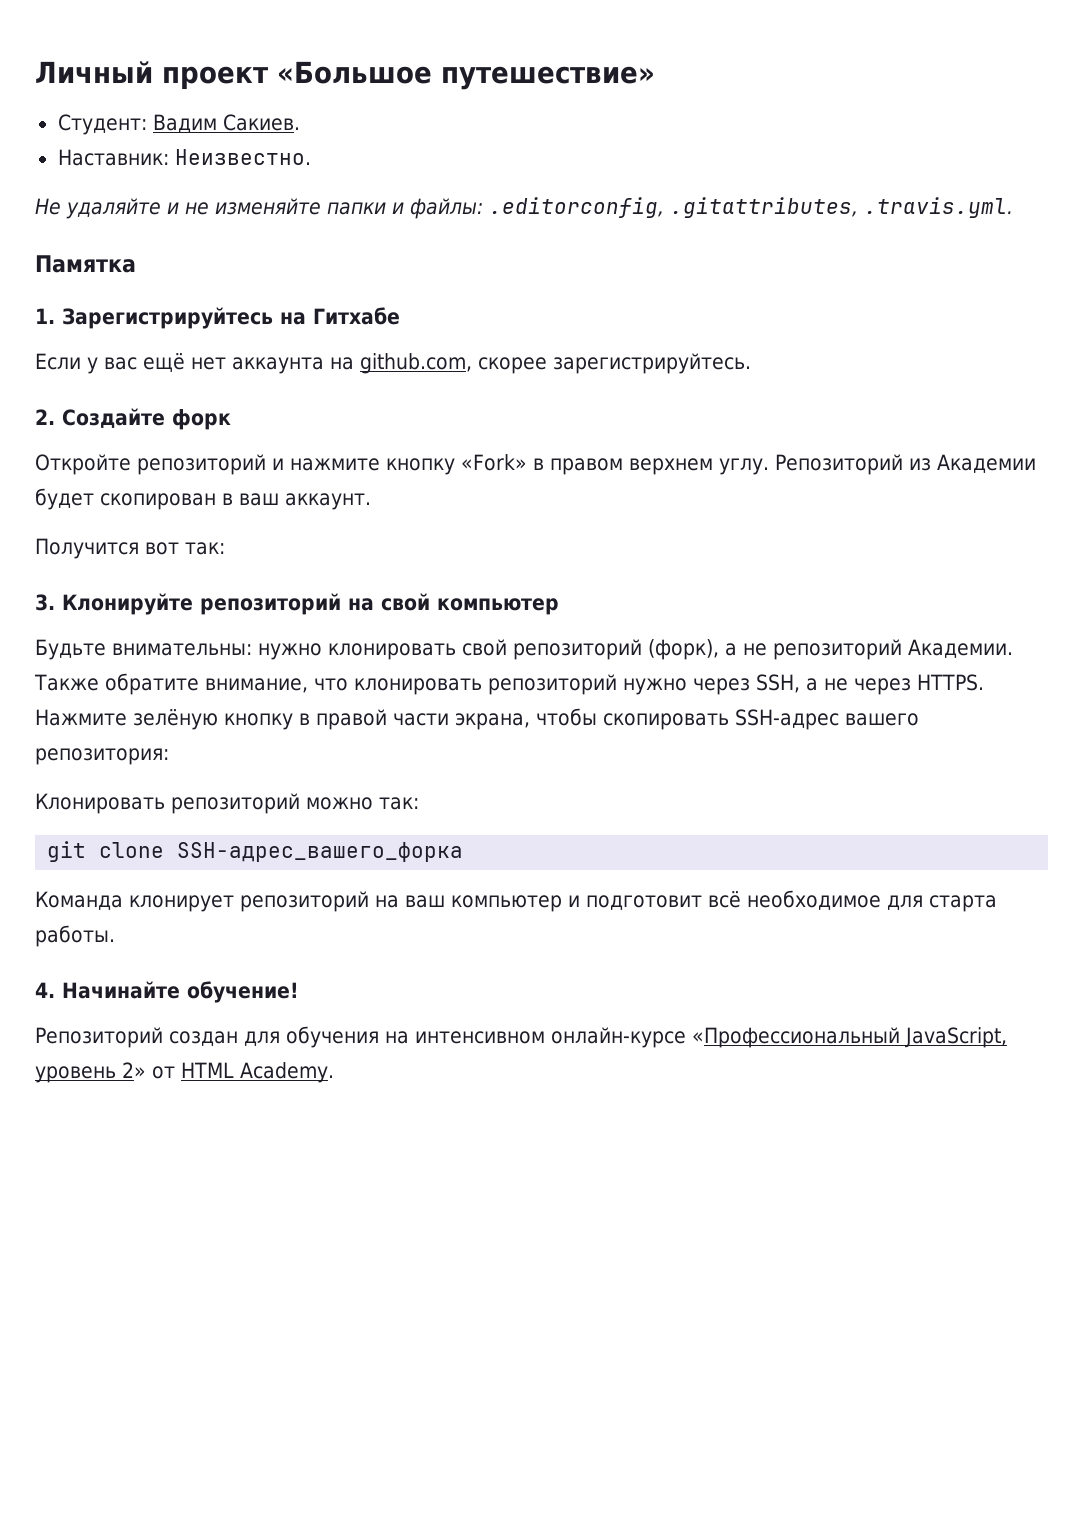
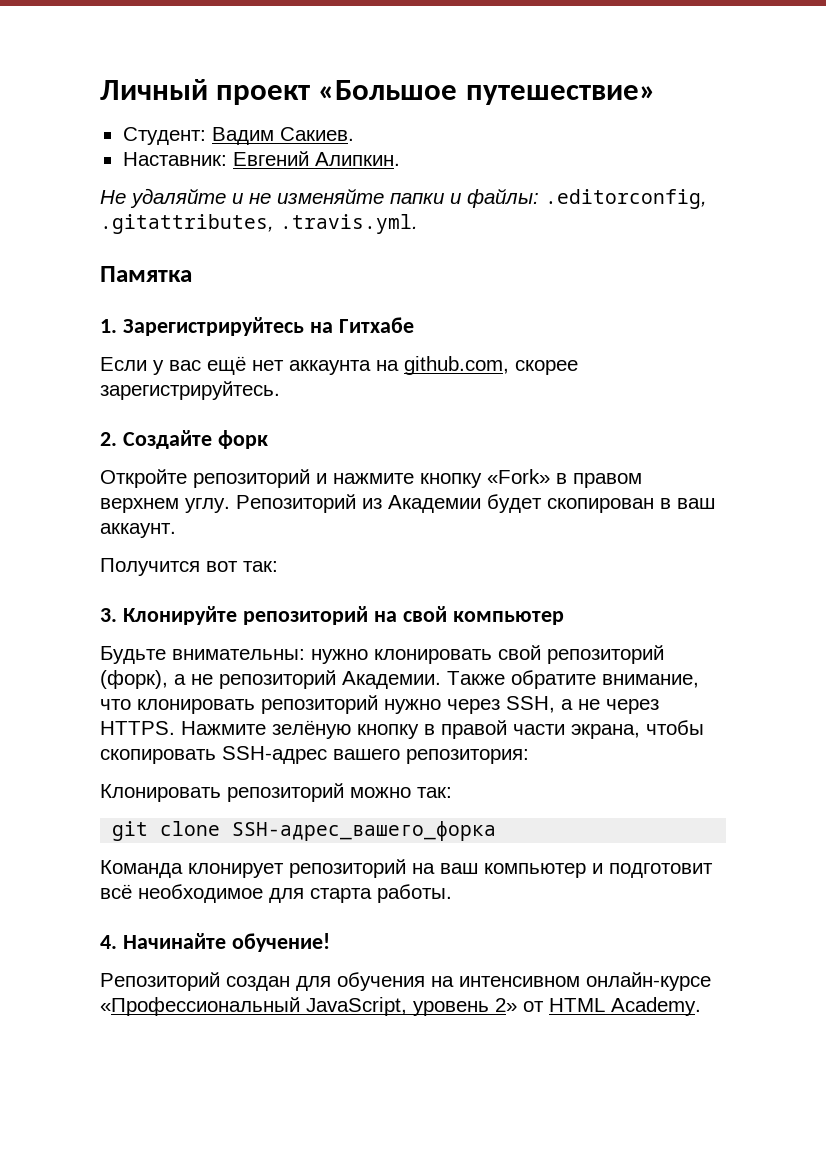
[174,149,311,165] Неизвестно. -> [232,151,400,166] Евгений Алипкин.

